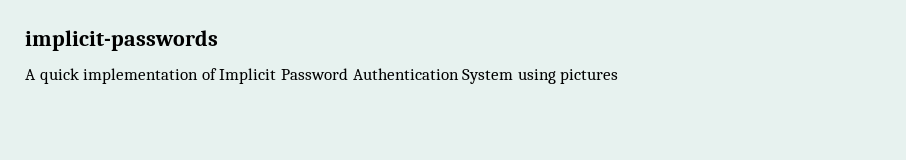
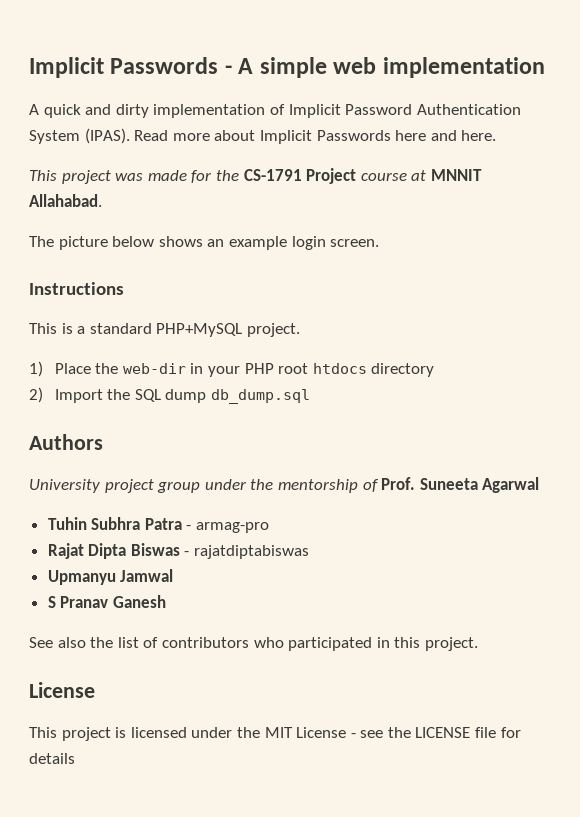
[25,30,218,51] implicit-passwords -> [29,57,545,78] Implicit Passwords - A simple web implementation
(79, 76) none -> [85,104,149,118] and dirty
[517,69,619,84] using pictures -> [84,128,497,144] [29,168,482,184] [29,194,102,207] [29,236,380,250] [29,282,124,295] [29,323,300,337] [29,361,435,377] [29,387,310,404] [29,434,103,450] [29,477,540,493] [47,517,270,533] [47,543,310,559] [47,569,174,585] [47,595,166,608] [29,637,478,651] [29,682,95,698] [29,727,521,741] [29,753,75,764] (IPAS). Read more about Implicit Passwords here and here. // This project was made for the CS-1791 Project course at MNNIT Allahabad. // The picture below shows an example login screen. // Instructions // This is a standard PHP+MySQL project. // 1) Place the web-dir in your PHP root htdocs directory // 2) Import the SQL dump db_dump.sql // Authors // University project group under the mentorship of Prof. Suneeta Agarwal // Tuhin Subhra Patra - armag-pro // Rajat Dipta Biswas - rajatdiptabiswas // Upmanyu Jamwal // S Pranav Ganesh // See also the list of contributors who participated in this project. // License // This project is licensed under the MIT License - see the LICENSE file for details

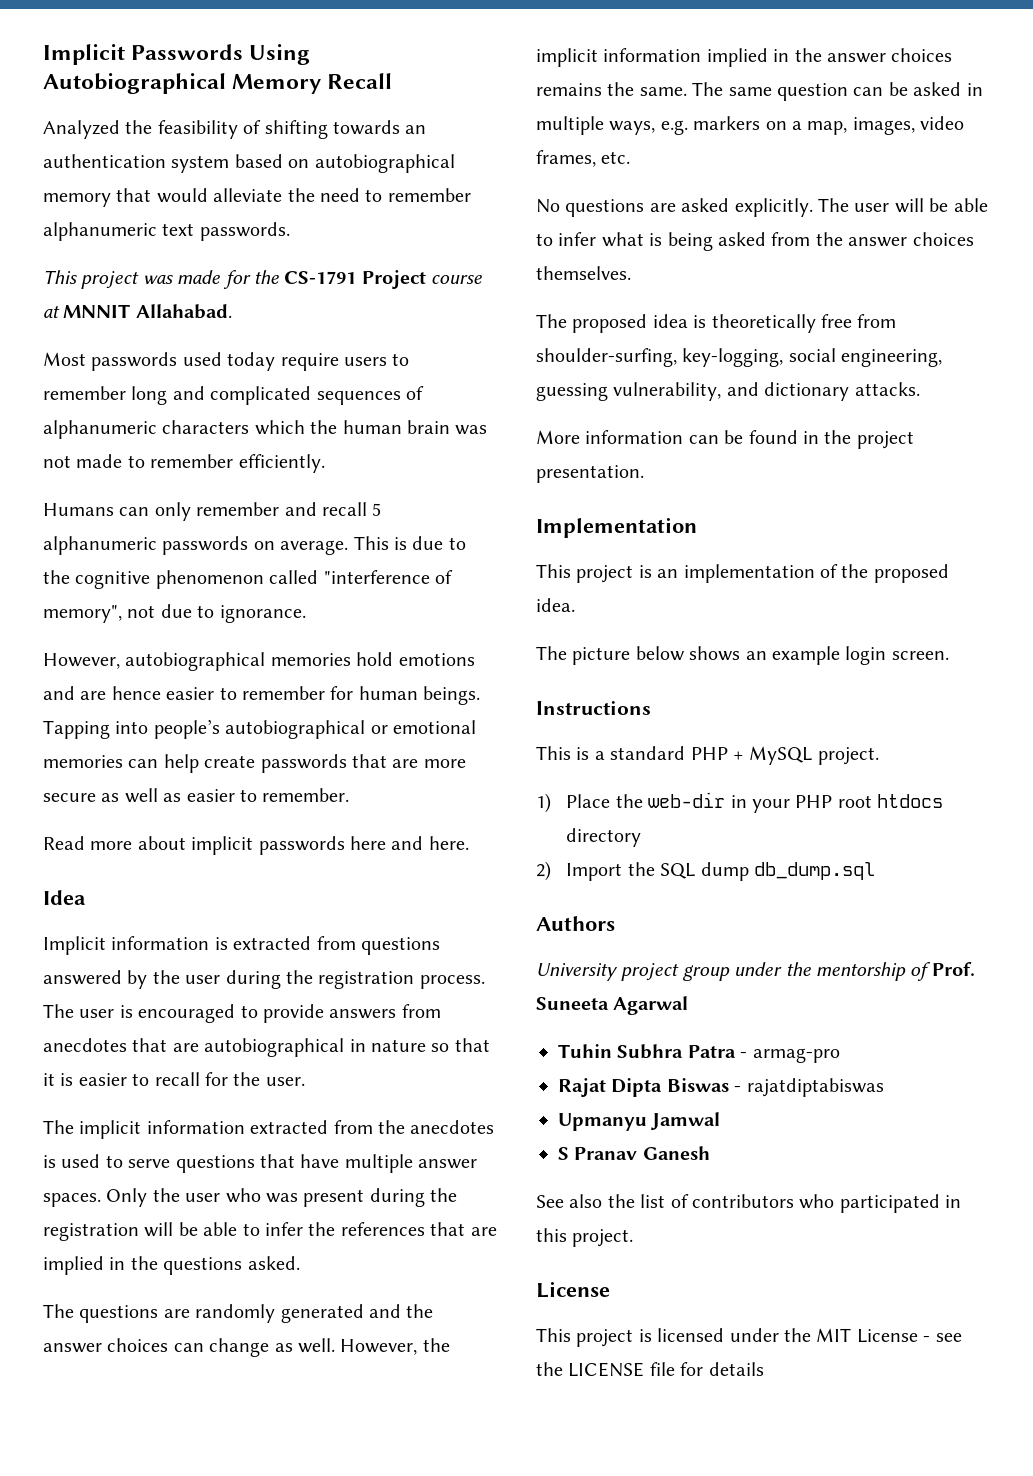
[29,57,545,78] [29,104,521,118] [29,128,497,144] Implicit Passwords - A simple web implementation // A quick and dirty implementation of Implicit Password Authentication System (IPAS). Read more about Implicit Passwords here and here. -> [43,44,311,65] [43,73,393,94] [43,120,427,139] [43,154,455,173] [43,188,471,207] [43,222,290,241] Implicit Passwords Using Autobiographical Memory Recall // Analyzed the feasibility of shifting towards an authentication system based on autobiographical memory that would alleviate the need to remember alphanumeric text passwords.
(102, 200) none -> [43,352,410,371] [43,386,424,405] [43,420,488,439] [43,454,325,473] [43,502,382,521] [43,536,466,555] [43,570,453,589] [43,604,306,623] [43,652,475,671] [43,686,481,705] [43,719,476,739] [43,754,466,773] [43,788,350,803] [43,836,469,855] [43,890,86,905] [43,936,440,955] [43,970,485,989] [43,1004,441,1023] [43,1038,490,1057] [43,1072,305,1086] [43,1120,495,1139] [43,1154,478,1173] [43,1188,458,1207] [43,1222,497,1241] [43,1256,300,1275] [43,1304,434,1323] [43,1338,450,1357] [536,48,953,67] [536,82,983,101] [536,116,965,135] [536,150,631,167] [536,198,988,217] [536,232,974,251] [536,266,631,280] [536,314,897,333] [536,348,943,367] [536,382,920,401] [536,430,914,449] [536,465,644,483] [536,517,697,538] [536,564,949,583] [536,598,575,612] // Most passwords used today require users to remember long and complicated sequences of alphanumeric characters which the human brain was not made to remember efficiently. // Humans can only remember and recall 5 alphanumeric passwords on average. This is due to the cognitive phenomenon called "interference of memory", not due to ignorance. // However, autobiographical memories hold emotions and are hence easier to remember for human beings. Tapping into people’s autobiographical or emotional memories can help create passwords that are more secure as well as easier to remember. // Read more about implicit passwords here and here. // Idea // Implicit information is extracted from questions answered by the user during the registration process. The user is encouraged to provide answers from anecdotes that are autobiographical in nature so that it is easier to recall for the user. // The implicit information extracted from the anecdotes is used to serve questions that have multiple answer spaces. Only the user who was present during the registration will be able to infer the references that are implied in the questions asked. // The questions are randomly generated and the answer choices can change as well. However, the implicit information implied in the answer choices remains the same. The same question can be asked in multiple ways, e.g. markers on a map, images, video frames, etc. // No questions are asked explicitly. The user will be able to infer what is being asked from the answer choices themselves. // The proposed idea is theoretically free from shoulder-surfing, key-logging, social engineering, guessing vulnerability, and dictionary attacks. // More information can be found in the project presentation. // Implementation // This project is an implementation of the proposed idea.
[156,323,243,337] PHP+MySQL -> [690,746,813,765] PHP + MySQL

